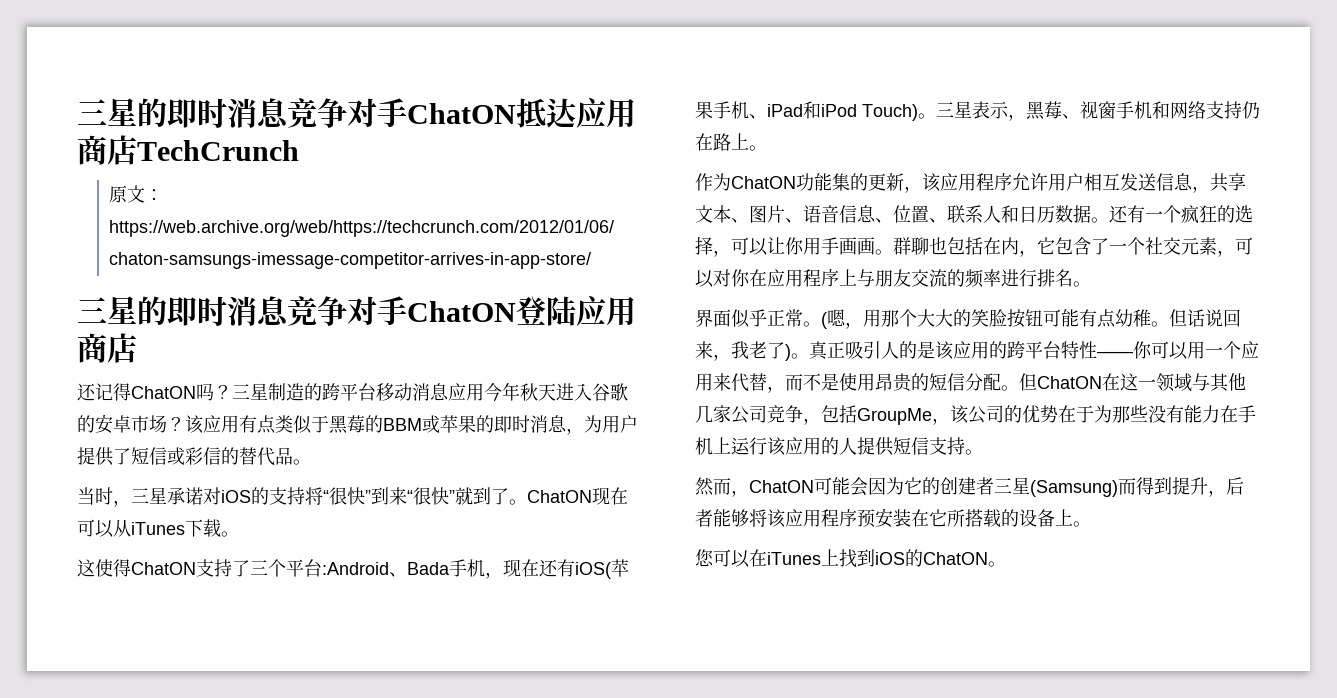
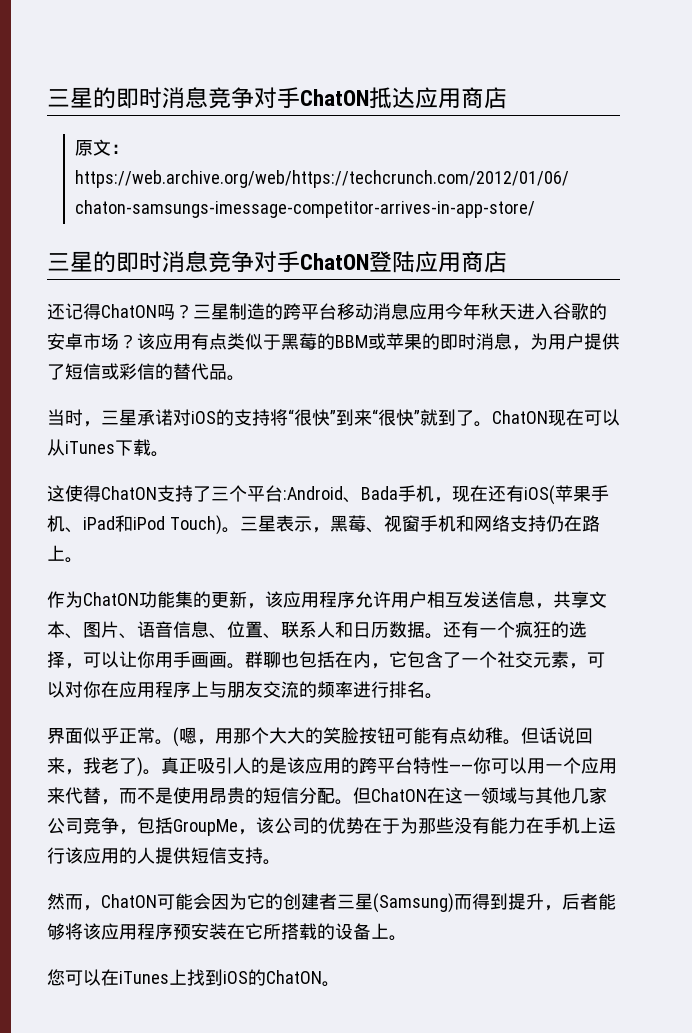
[137,140,299,161] TechCrunch -> (507, 98) none

